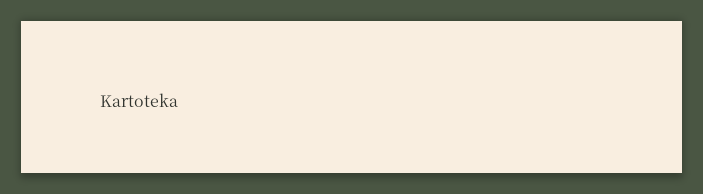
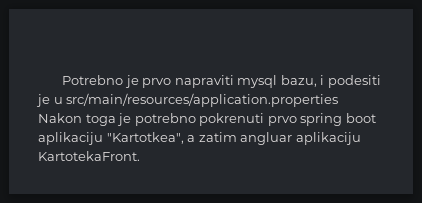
[100,93,178,107] Kartoteka -> [62,75,381,88] [36,93,339,107] [38,113,376,126] [38,132,361,145] [38,151,140,161] Potrebno je prvo napraviti mysql bazu, i podesiti je u src/main/resources/application.properties Nakon toga je potrebno pokrenuti prvo spring boot aplikaciju "Kartotkea", a zatim angluar aplikaciju KartotekaFront.

